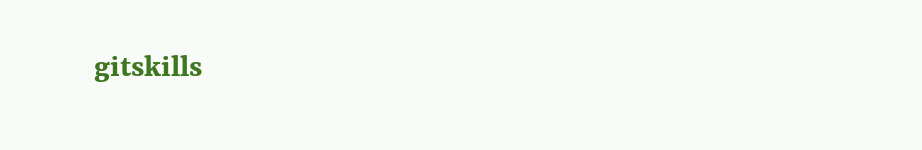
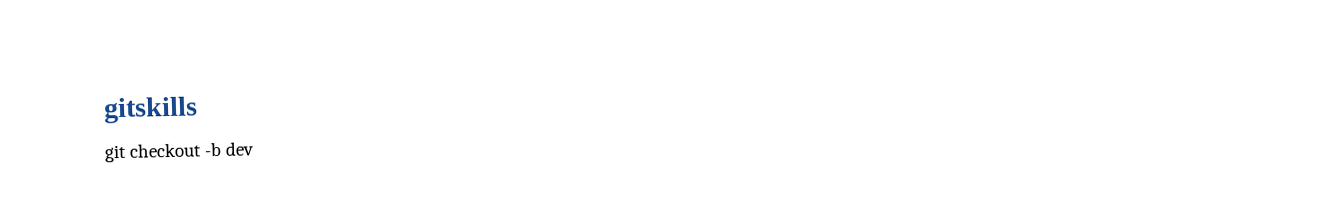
(202, 68) none -> [104,141,256,163] // git checkout -b dev

